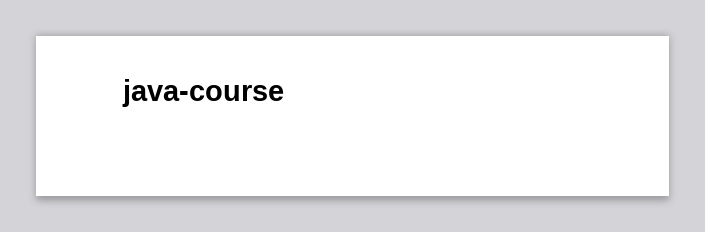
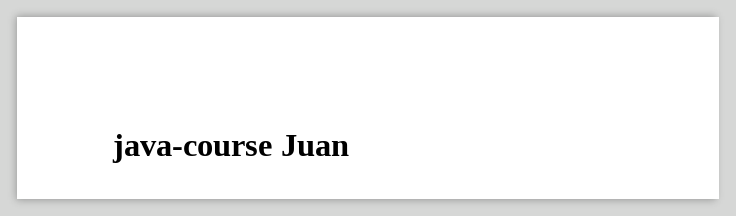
(284, 93) none -> [280,135,349,156] Juan

